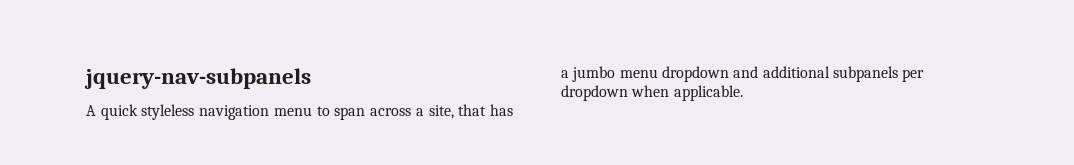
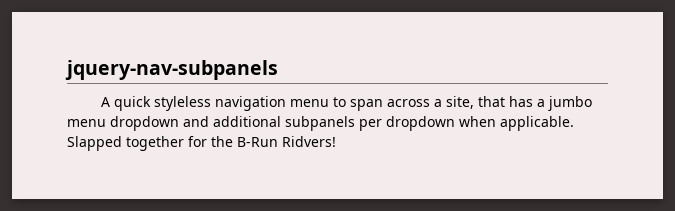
(743, 93) none -> [67,136,336,151] Slapped together for the B-Run Ridvers!

